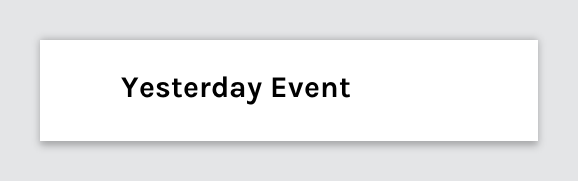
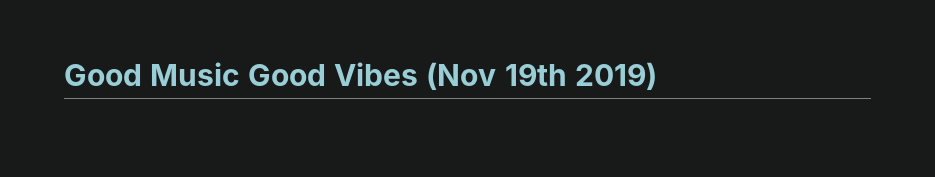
[121,76,352,105] Yesterday Event -> [64,62,657,90] Good Music Good Vibes (Nov 19th 2019)

